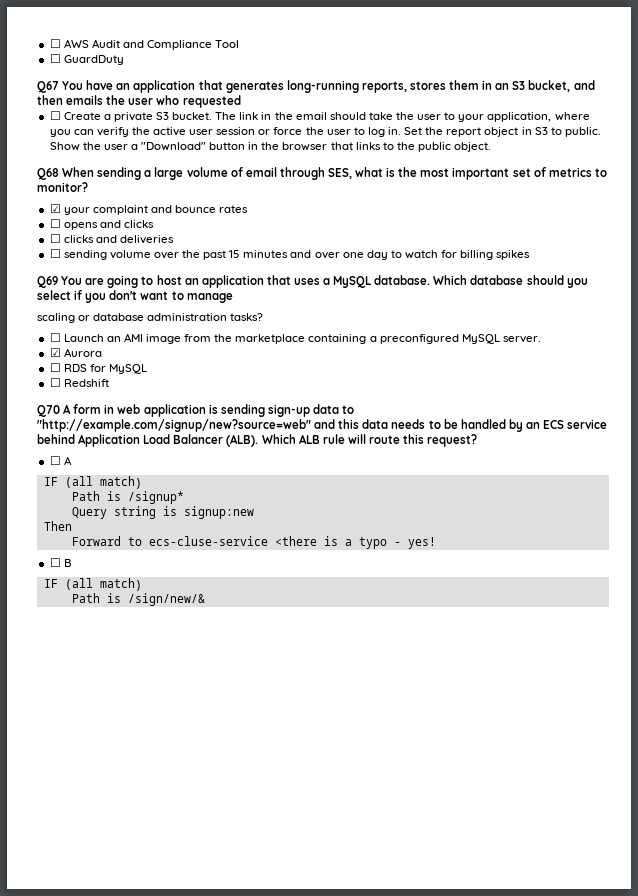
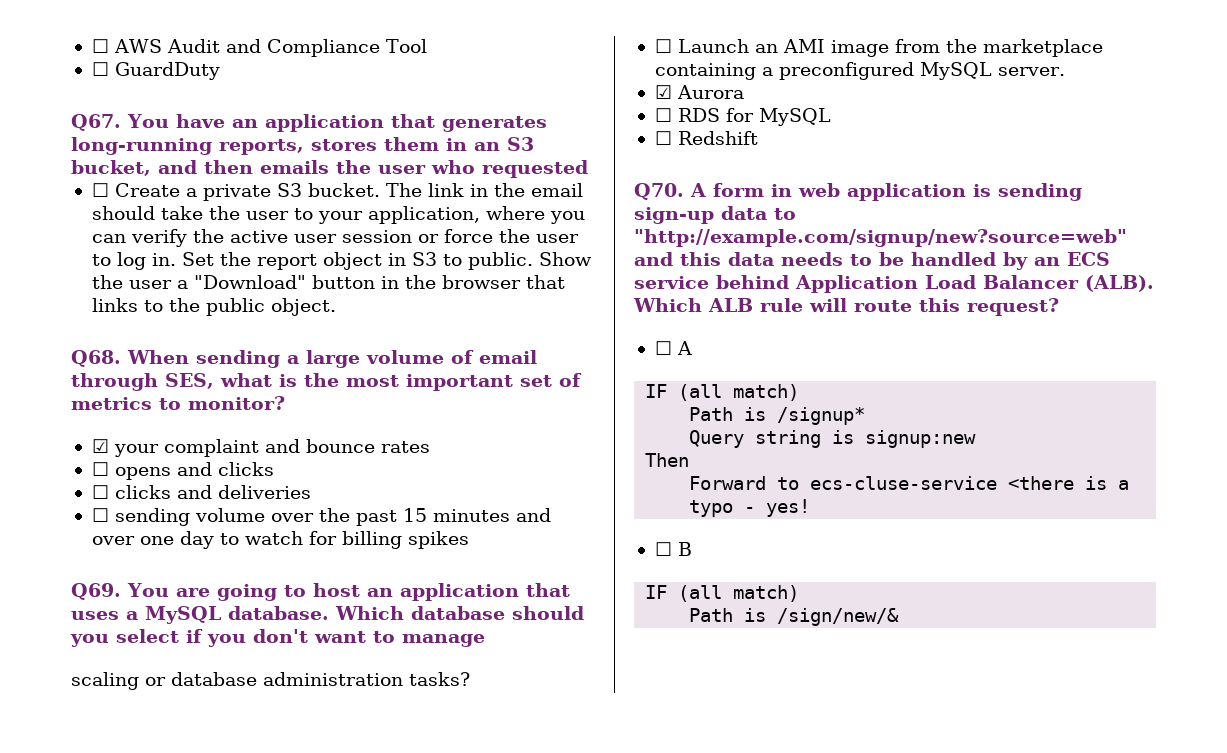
[37,81,59,93] Q67 -> [71,114,121,131] Q67.
[37,168,59,180] Q68 -> [71,350,121,367] Q68.
[37,276,58,288] Q69 -> [71,583,121,600] Q69.
[37,405,60,417] Q70 -> [634,183,684,200] Q70.

